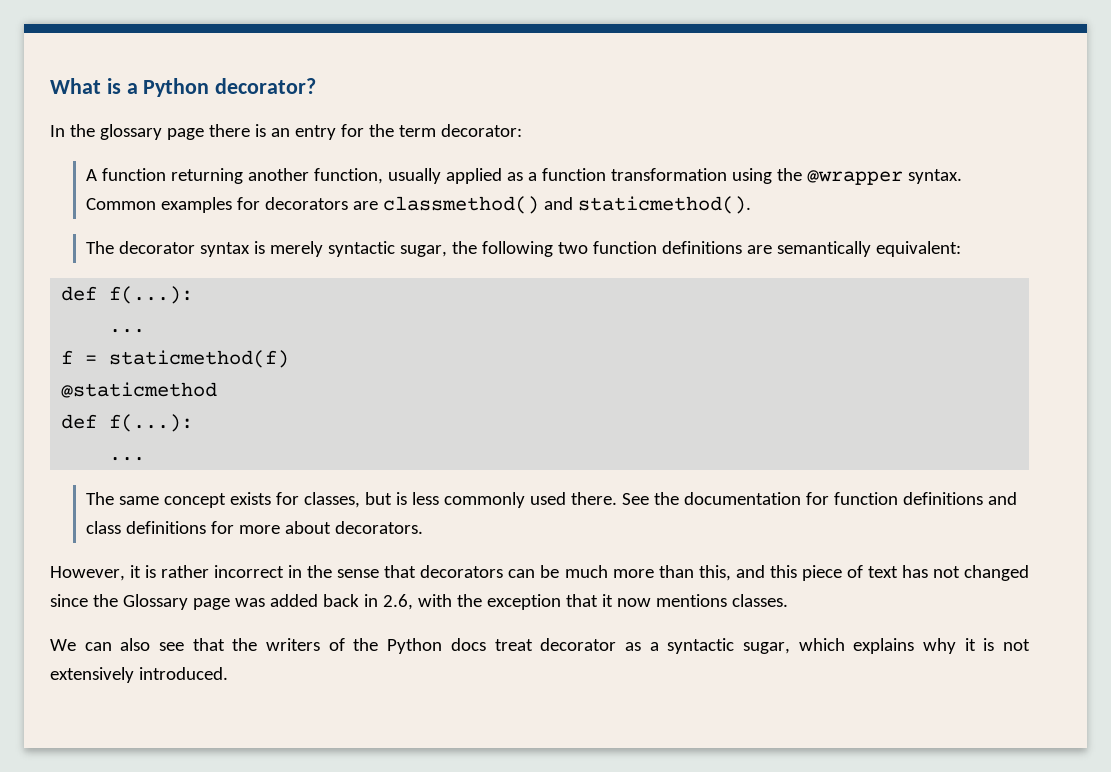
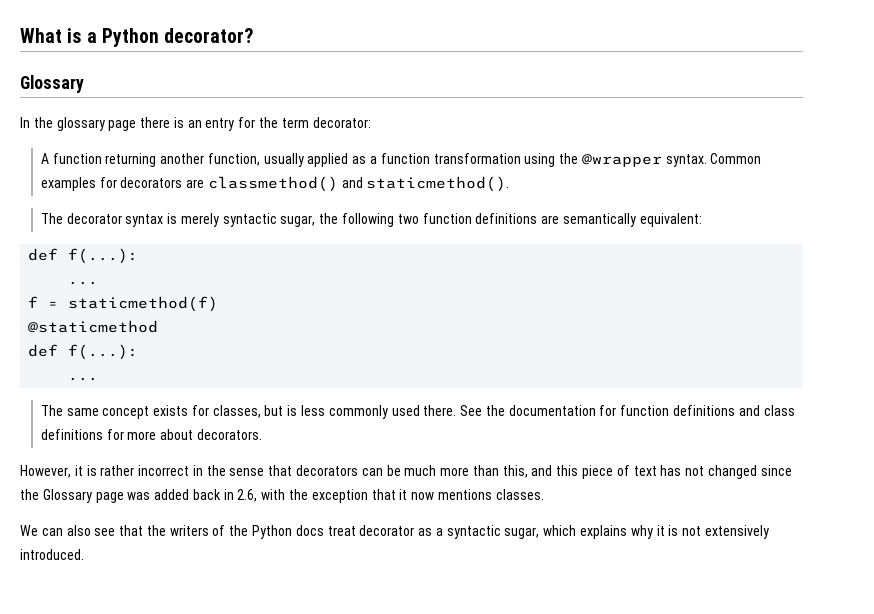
(317, 86) none -> [20,75,84,93] // Glossary

